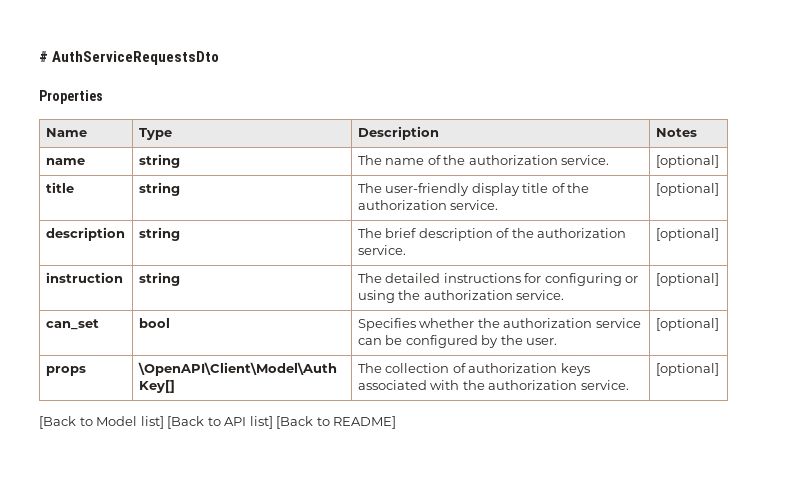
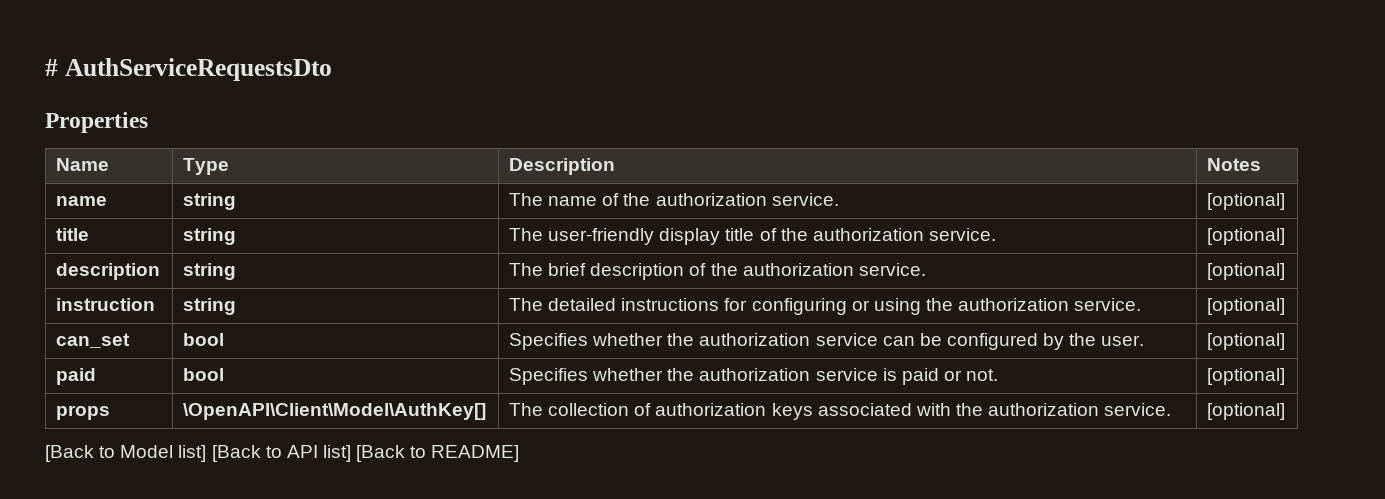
(719, 324) none -> [56,368,97,385] [183,368,225,381] [509,368,999,385] [1207,368,1286,385] // paid | bool | Specifies whether the authorization service is paid or not. | [optional]

